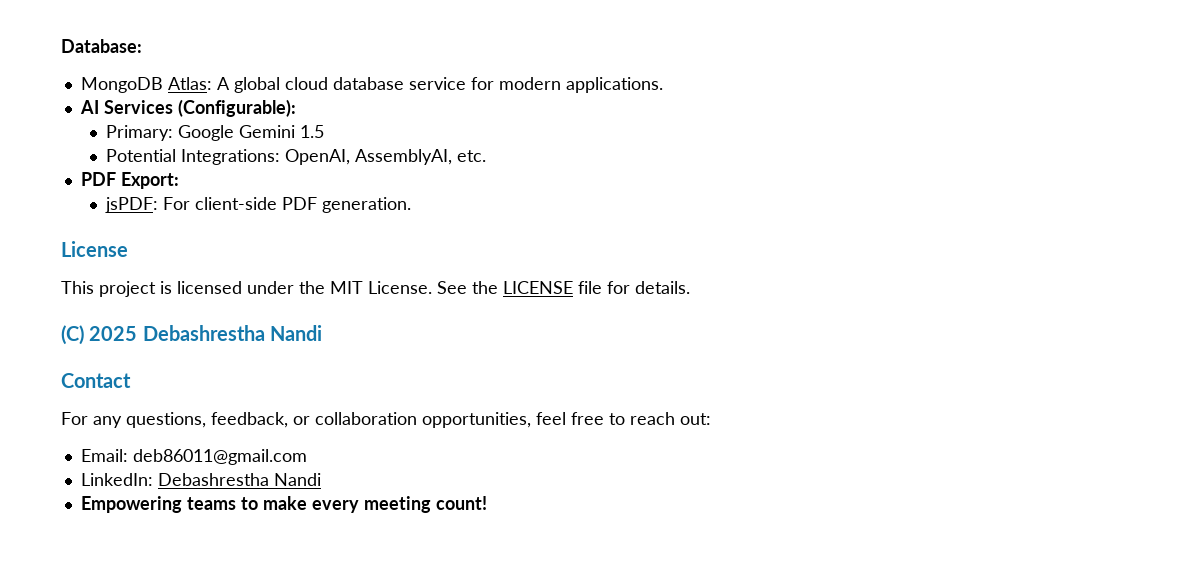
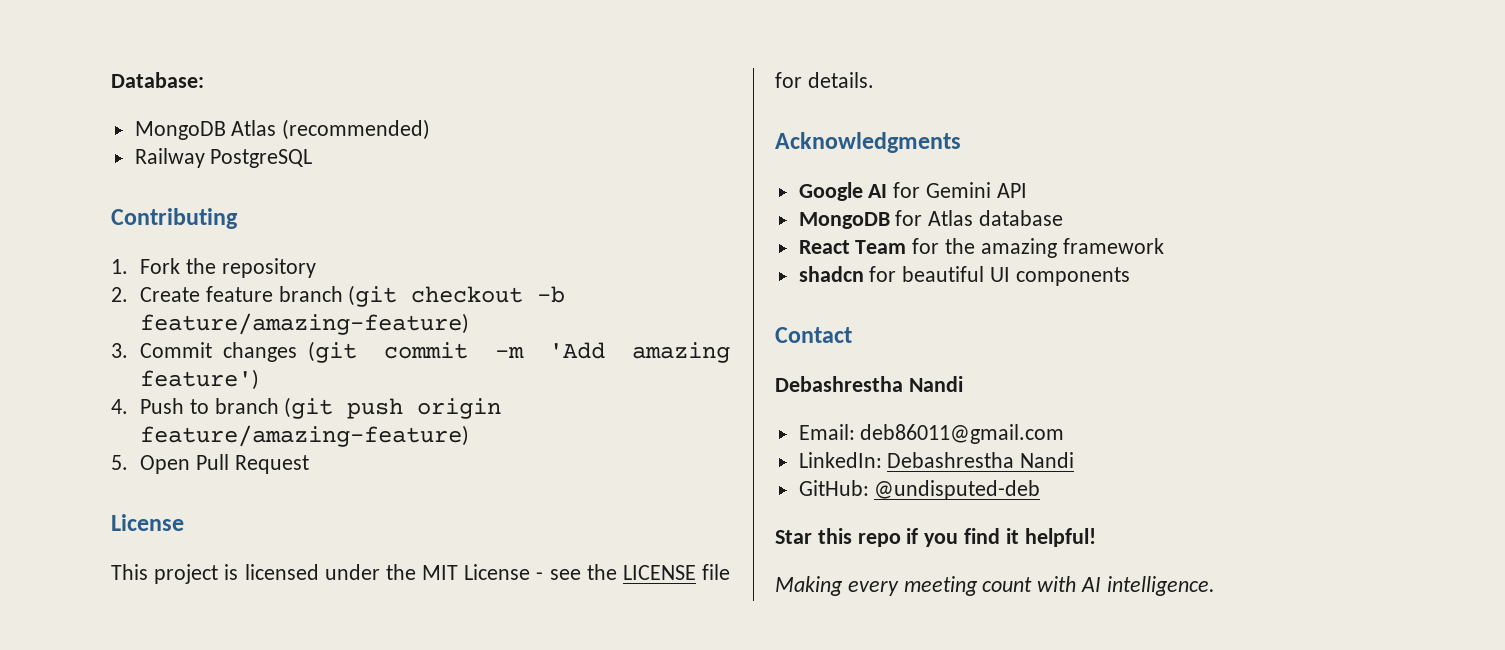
[167,77,663,93] [79,99,296,117] [106,125,325,141] [106,149,487,165] [80,172,179,189] [105,197,412,213] Atlas: A global cloud database service for modern applications. // AI Services (Configurable): // Primary: Google Gemini 1.5 // Potential Integrations: OpenAI, AssemblyAI, etc. // PDF Export: // jsPDF: For client-side PDF generation. -> [231,119,431,140] [134,148,313,168] [111,208,238,229] [111,258,316,278] [111,285,566,307] [140,313,470,335] [111,341,730,363] [140,369,260,390] [111,397,502,419] [140,425,470,447] [111,454,309,474] Atlas (recommended) // Railway PostgreSQL // Contributing // 1. Fork the repository // 2. Create feature branch (git checkout -b feature/amazing-feature) // 3. Commit changes (git commit -m 'Add amazing feature') // 4. Push to branch (git push origin feature/amazing-feature) // 5. Open Pull Request
[368,281,467,294] License. See -> [464,564,581,580] License - see
[61,325,323,345] [61,373,131,388] [61,412,711,428] (C) 2025 Debashrestha Nandi // Contact // For any questions, feedback, or collaboration opportunities, feel free to reach out: -> [775,132,961,153] [798,182,1027,201] [798,210,1064,229] [798,238,1164,258] [798,266,1130,286] [775,327,852,343] [775,376,963,392] Acknowledgments // Google AI for Gemini API // MongoDB for Atlas database // React Team for the amazing framework // shadcn for beautiful UI components // Contact // Debashrestha Nandi
[80,496,487,513] Empowering teams to make every meeting count! -> [798,480,1041,500] [775,528,1096,547] [775,576,1215,596] GitHub: @undisputed-deb // Star this repo if you find it helpful! // Making every meeting count with AI intelligence.

